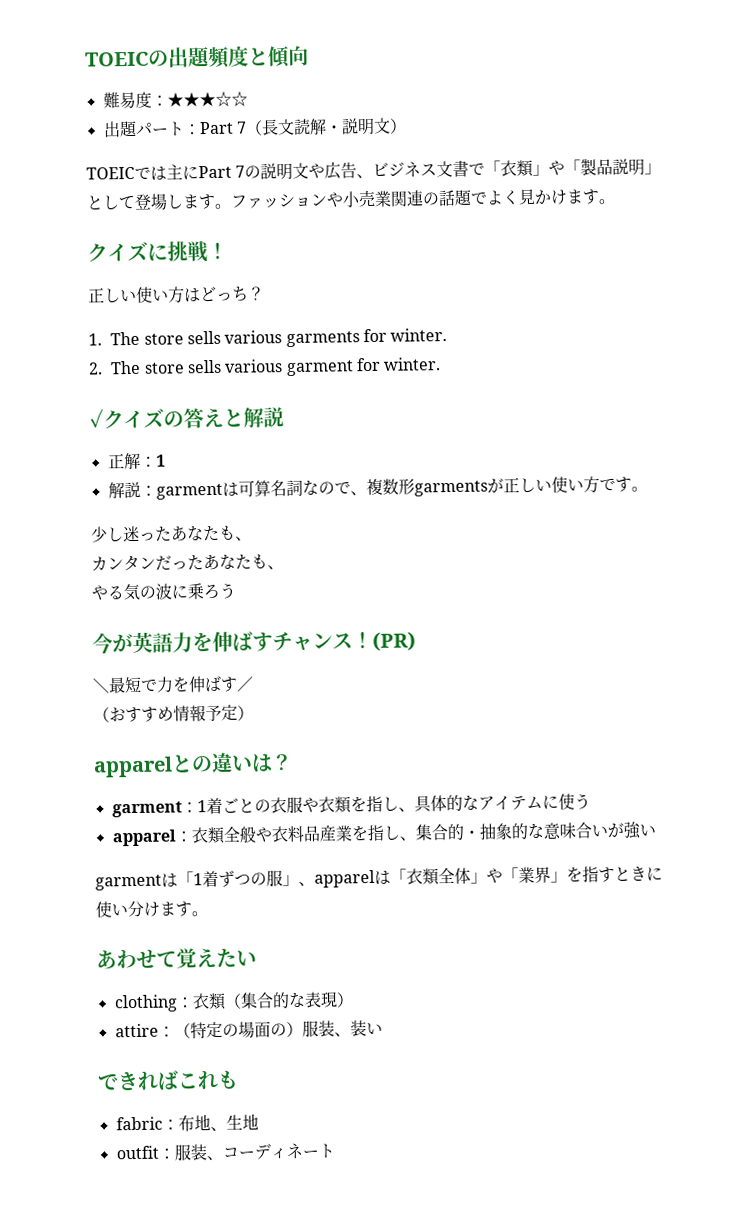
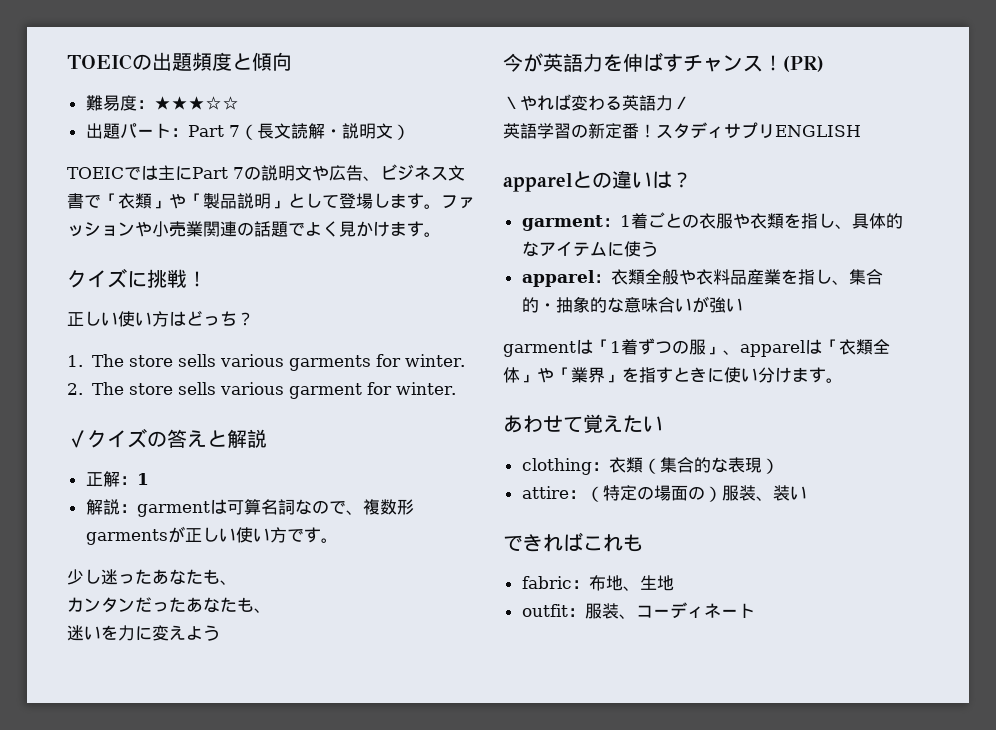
[91,583,220,601] やる気の波に乗ろ -> [67,625,203,641] 迷いを力に変えよ
[108,675,254,694] [93,704,254,723] 最短で力を伸ばす／ // （おすすめ情報予定） -> [520,94,690,111] [503,122,861,139] やれば変わる英語力／ // 英語学習の新定番！スタディサプリENGLISH

